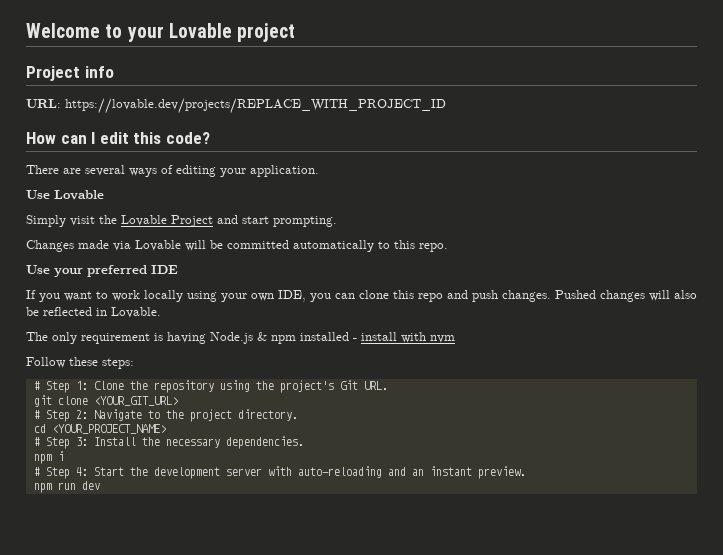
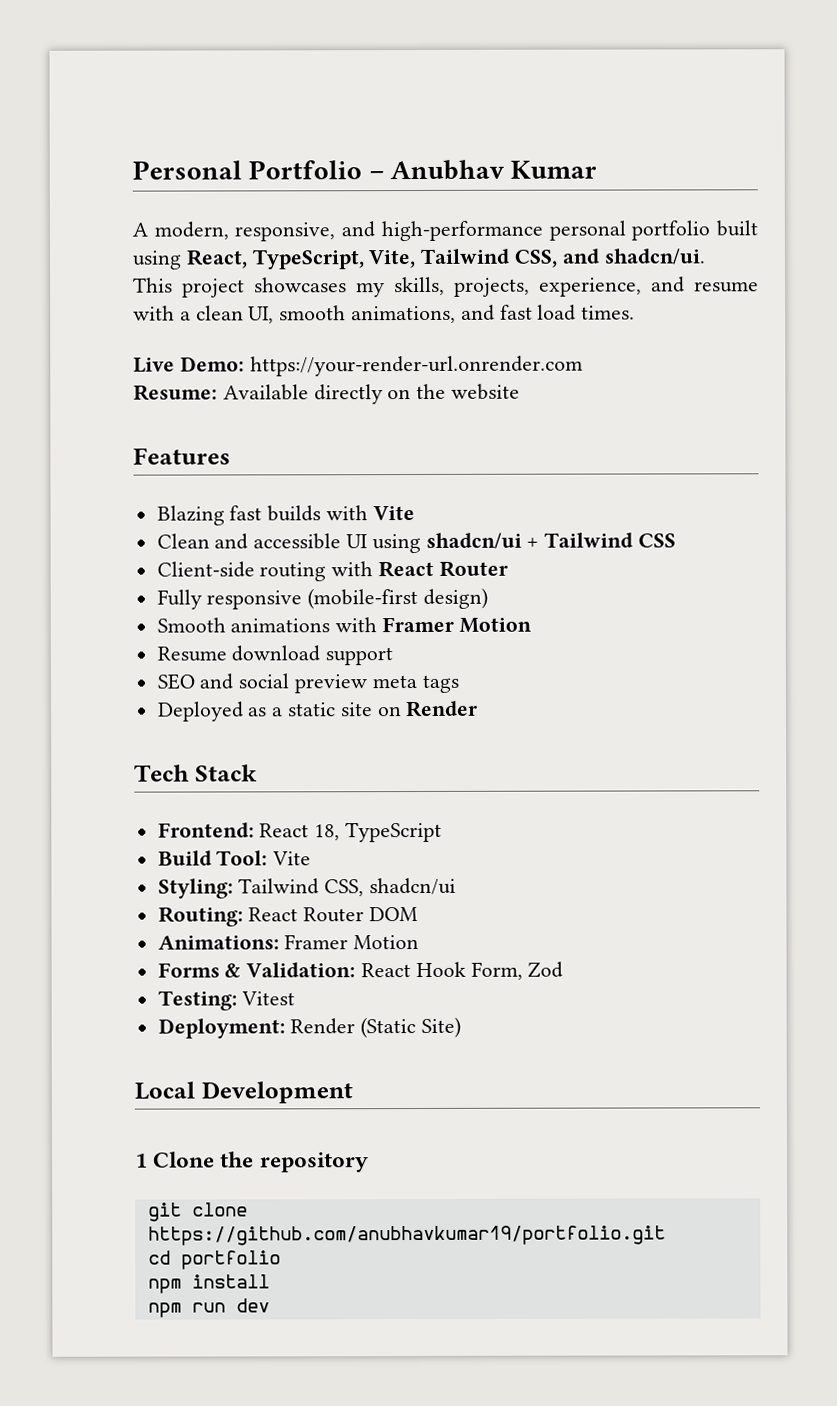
[26,23,296,42] [26,66,114,81] [26,98,446,114] [26,132,210,144] [26,165,319,177] [26,190,104,200] [26,215,337,227] [26,240,448,252] [26,265,178,277] [26,290,697,302] [26,307,161,318] [26,332,455,344] [26,357,134,369] [33,380,388,393] [33,395,178,407] [33,409,298,422] [33,424,166,434] [33,436,304,449] [33,451,64,464] [33,466,526,479] Welcome to your Lovable project // Project info // URL: https://lovable.dev/projects/REPLACE_WITH_PROJECT_ID // How can I edit this code? // There are several ways of editing your application. // Use Lovable // Simply visit the Lovable Project and start prompting. // Changes made via Lovable will be committed automatically to this repo. // Use your preferred IDE // If you want to work locally using your own IDE, you can clone this repo and push changes. Pushed changes will also be reflected in Lovable. // The only requirement is having Node.js & npm installed - install with nvm // Follow these steps: // # Step 1: Clone the repository using the project's Git URL. // git clone <YOUR_GIT_URL> // # Step 2: Navigate to the project directory. // cd <YOUR_PROJECT_NAME> // # Step 3: Install the necessary dependencies. // npm i // # Step 4: Start the development server with auto-reloading and an instant preview. -> [132,159,598,181] [132,220,758,242] [132,248,706,270] [133,276,759,298] [133,304,636,324] [133,355,583,377] [133,383,521,405] [133,447,231,465] [156,505,415,526] [156,532,677,554] [156,560,508,582] [156,587,489,610] [156,616,532,633] [156,645,394,666] [156,673,459,694] [156,700,479,722] [134,764,258,782] [157,821,443,843] [157,850,312,866] [157,877,457,899] [157,906,419,927] [157,934,420,950] [157,961,564,980] [157,990,296,1011] [157,1016,462,1039] [134,1081,353,1104] [135,1151,369,1173] [147,1202,248,1222] [147,1225,666,1246] [147,1250,281,1270] [147,1274,270,1294] Personal Portfolio – Anubhav Kumar // A modern, responsive, and high-performance personal portfolio built using React, TypeScript, Vite, Tailwind CSS, and shadcn/ui. // This project showcases my skills, projects, experience, and resume with a clean UI, smooth animations, and fast load times. // Live Demo: https://your-render-url.onrender.com // Resume: Available directly on the website // Features // Blazing fast builds with Vite // Clean and accessible UI using shadcn/ui + Tailwind CSS // Client-side routing with React Router // Fully responsive (mobile-first design) // Smooth animations with Framer Motion // Resume download support // SEO and social preview meta tags // Deployed as a static site on Render // Tech Stack // Frontend: React 18, TypeScript // Build Tool: Vite // Styling: Tailwind CSS, shadcn/ui // Routing: React Router DOM // Animations: Framer Motion // Forms & Validation: React Hook Form, Zod // Testing: Vitest // Deployment: Render (Static Site) // Local Development // 1 Clone the repository // git clone https://github.com/anubhavkumar19/portfolio.git // cd portfolio // npm install

